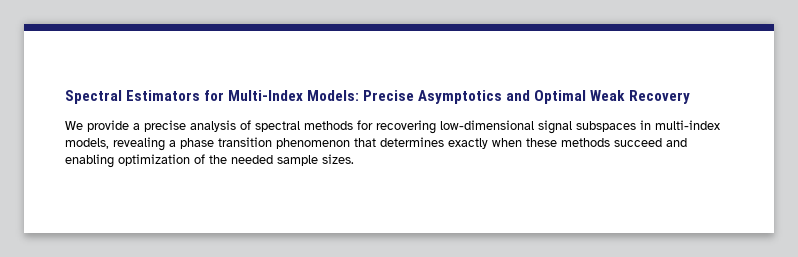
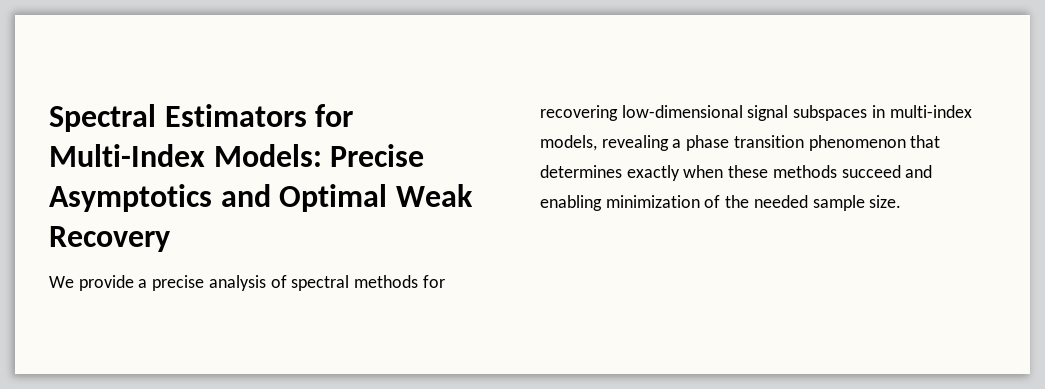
[118,154,190,166] optimization -> [605,195,700,208] minimization
[322,154,354,164] sizes. -> [869,195,902,208] size.

